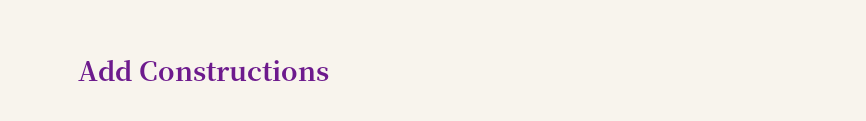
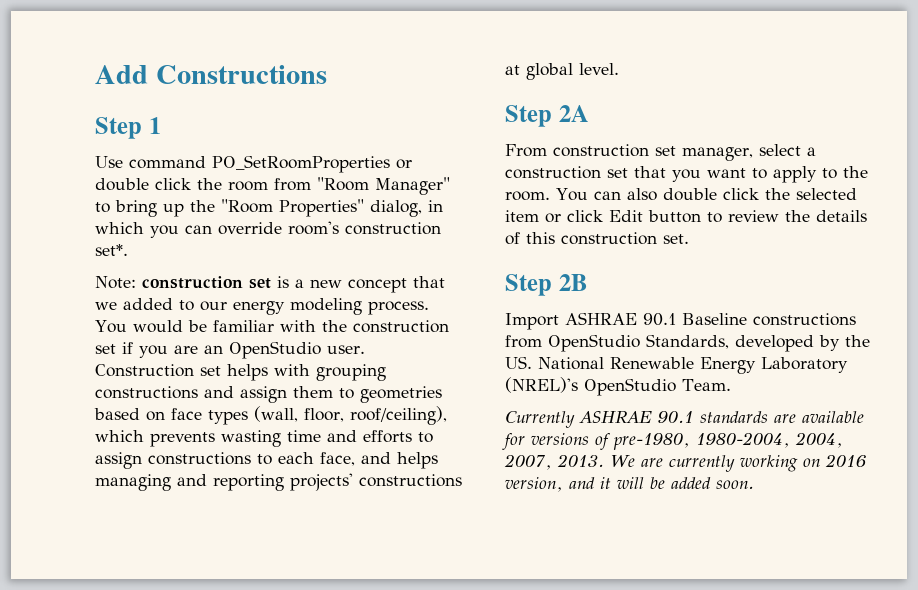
(330, 70) none -> [95,117,161,139] [95,155,412,173] [95,177,450,195] [95,199,443,217] [95,221,441,238] [95,244,128,256] [95,276,445,293] [95,298,429,315] [95,320,449,333] [95,341,365,359] [95,364,386,381] [95,386,442,403] [94,406,447,425] [95,430,433,447] [95,452,438,469] [95,473,462,491] [505,63,619,80] [505,105,589,127] [505,144,816,161] [505,166,868,183] [505,188,857,201] [505,210,867,223] [505,232,689,245] [505,274,587,296] [505,312,856,330] [505,334,870,352] [505,356,848,374] [505,377,731,396] [505,411,864,428] [502,432,843,450] [504,454,866,472] [505,477,754,492] // Step 1 // Use command PO_SetRoomProperties or double click the room from "Room Manager" to bring up the "Room Properties" dialog, in which you can override room's construction set*. // Note: construction set is a new concept that we added to our energy modeling process. You would be familiar with the construction set if you are an OpenStudio user. Construction set helps with grouping constructions and assign them to geometries based on face types (wall, floor, roof/ceiling), which prevents wasting time and efforts to assign constructions to each face, and helps managing and reporting projects' constructions at global level. // Step 2A // From construction set manager, select a construction set that you want to apply to the room. You can also double click the selected item or click Edit button to review the details of this construction set. // Step 2B // Import ASHRAE 90.1 Baseline constructions from OpenStudio Standards, developed by the US. National Renewable Energy Laboratory (NREL)'s OpenStudio Team. // Currently ASHRAE 90.1 standards are available for versions of pre-1980, 1980-2004, 2004, 2007, 2013. We are currently working on 2016 version, and it will be added soon.

